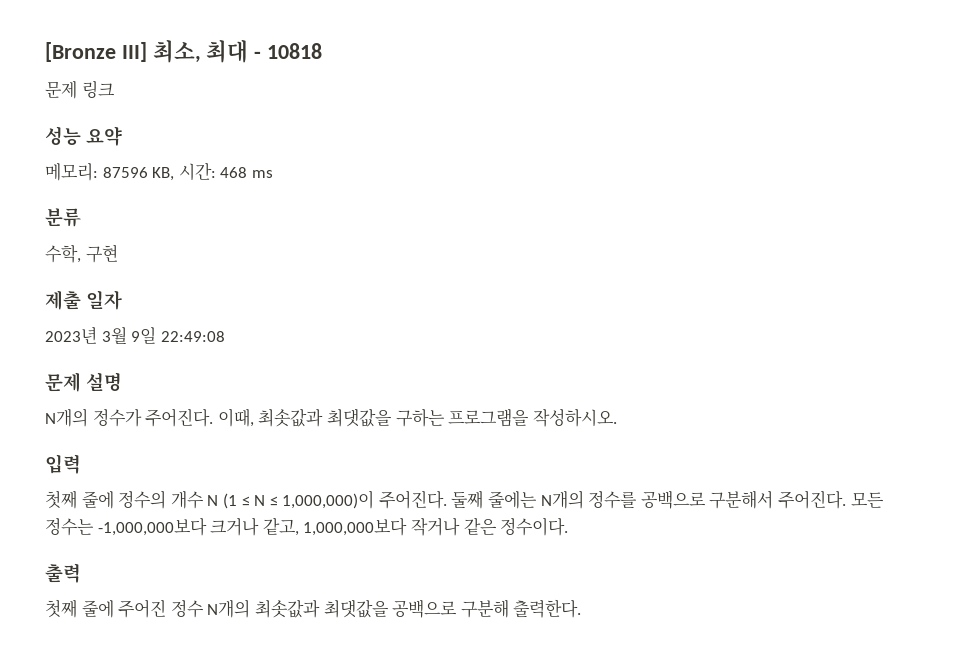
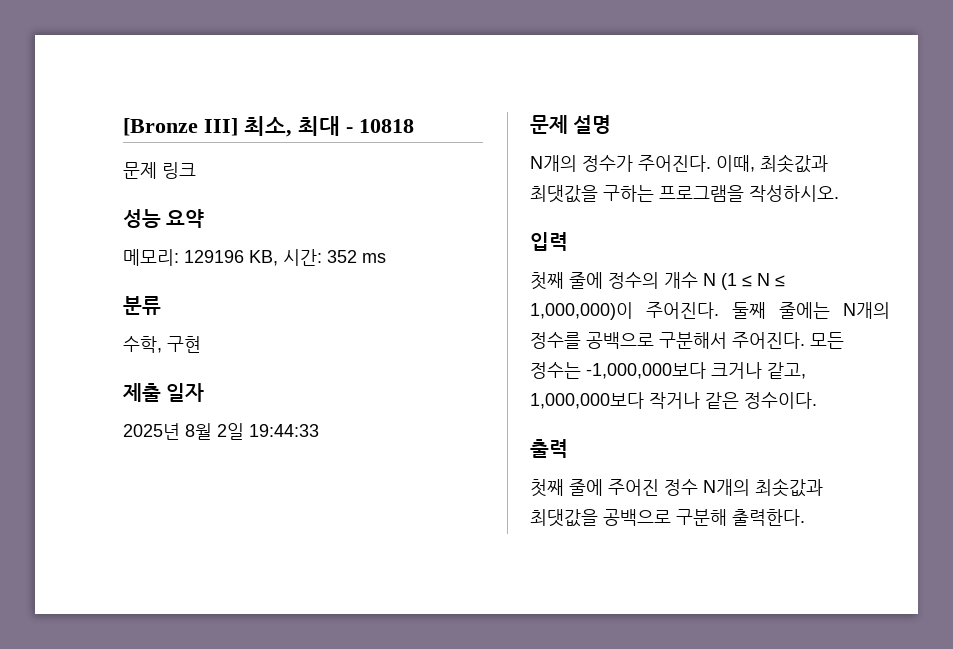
[102,167,148,178] 87596 -> [184,250,244,263] 129196
[220,167,248,178] 468 -> [327,250,357,263] 352
[45,327,225,344] 2023년 3월 9일 22:49:08 -> [123,423,319,440] 2025년 8월 2일 19:44:33

